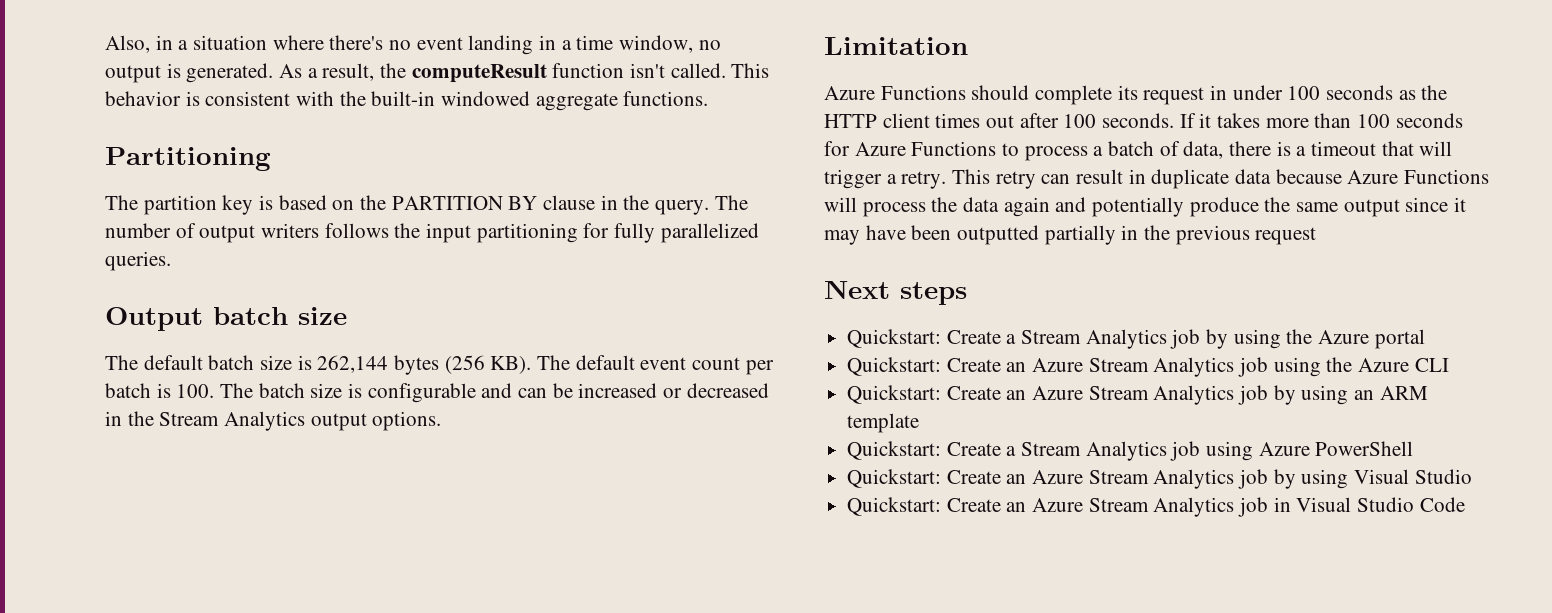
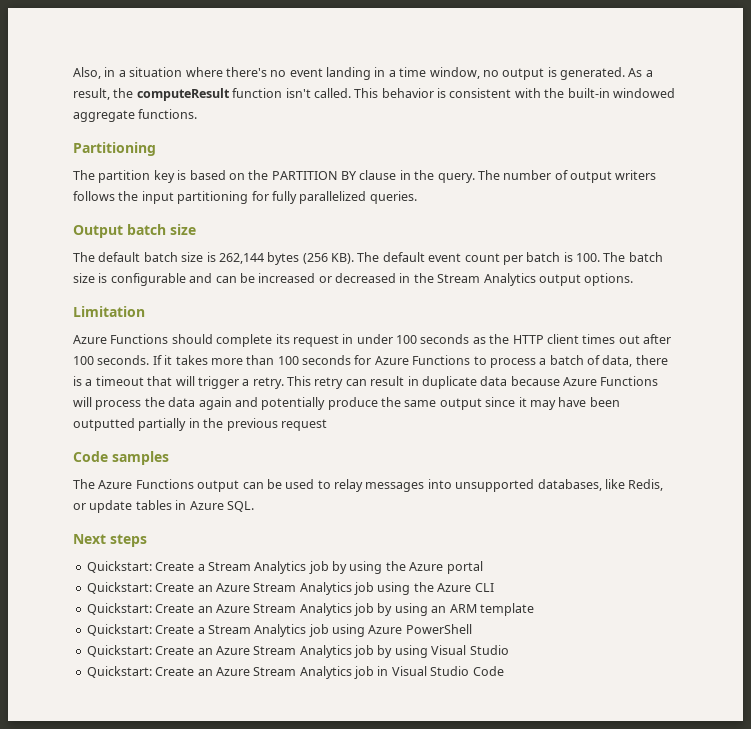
(1317, 236) none -> [73,451,169,465] [73,479,664,492] [73,500,254,513] // Code samples // The Azure Functions output can be used to relay messages into unsupported databases, like Redis, or update tables in Azure SQL.

